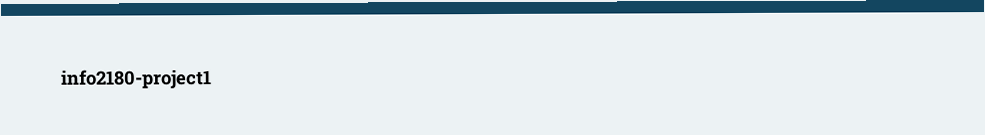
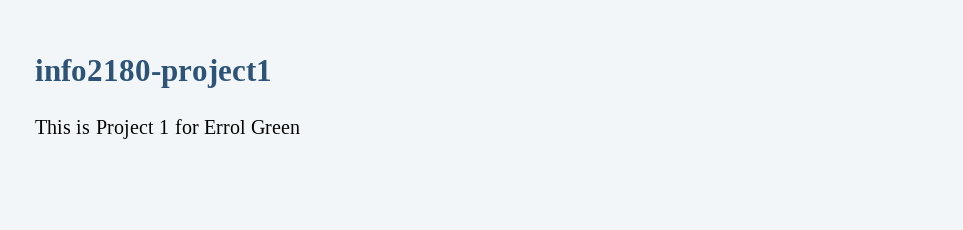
(212, 79) none -> [35,119,301,139] // This is Project 1 for Errol Green

